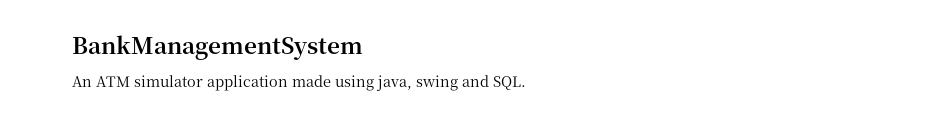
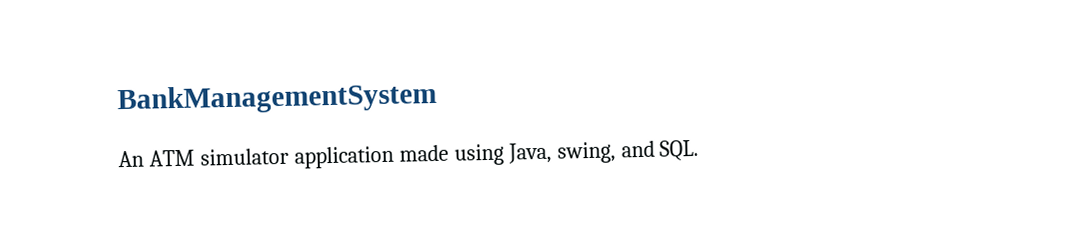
[376,75,458,91] java, swing -> [507,141,616,164] Java, swing,

